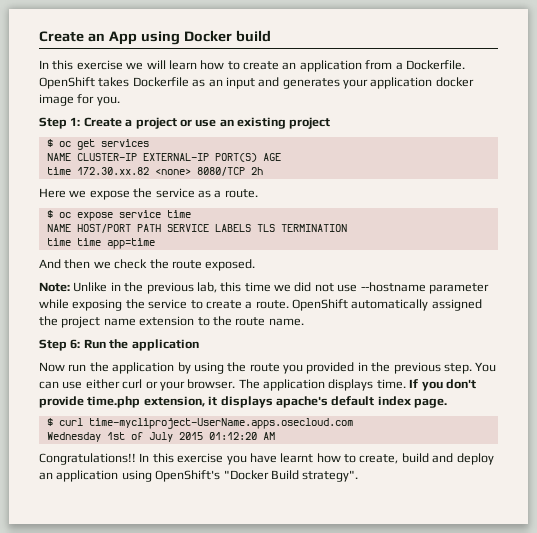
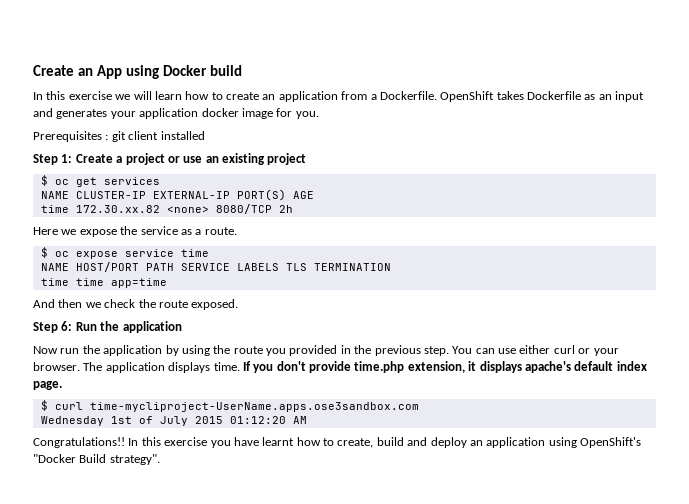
(120, 101) none -> [33,131,205,142] // Prerequisites : git client installed
[39,282,489,294] [39,299,482,311] [39,316,304,328] // Note: Unlike in the previous lab, this time we did not use --hostname parameter while exposing the service to create a route. OpenShift automatically assigned the project name extension to the route name. -> (239, 304) none
[88,418,353,429] time-mycliproject-UserName.apps.osecloud.com -> [89,402,419,412] time-mycliproject-UserName.apps.ose3sandbox.com

